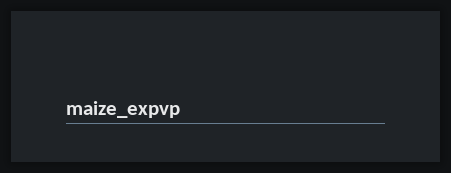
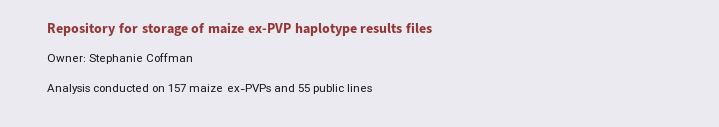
[66,101,180,118] maize_expvp -> [47,22,433,36] [47,53,194,64] [47,84,372,94] Repository for storage of maize ex-PVP haplotype results files // Owner: Stephanie Coffman // Analysis conducted on 157 maize ex-PVPs and 55 public lines

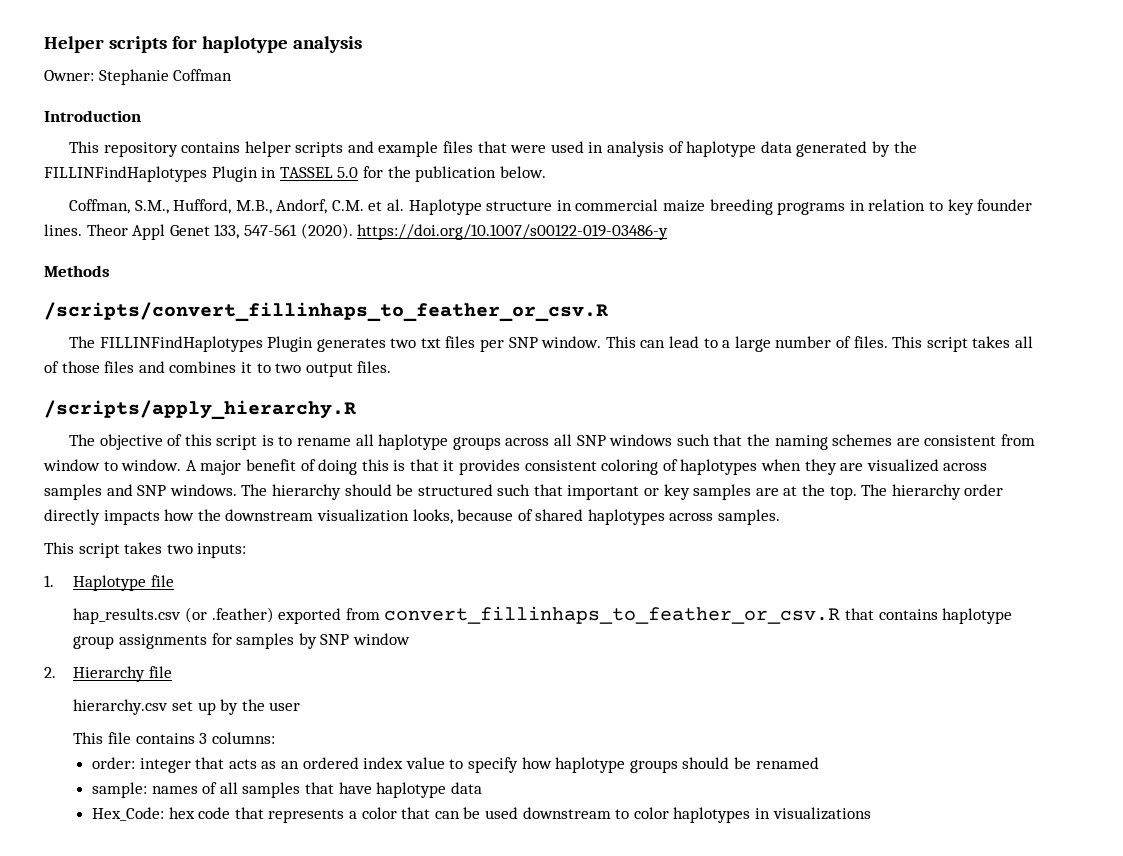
[47,22,433,36] [47,53,194,64] [47,84,372,94] Repository for storage of maize ex-PVP haplotype results files // Owner: Stephanie Coffman // Analysis conducted on 157 maize ex-PVPs and 55 public lines -> [44,36,362,53] [44,69,233,85] [44,110,141,122] [68,141,917,157] [44,166,546,182] [68,199,1033,215] [44,223,669,240] [44,265,110,277] [44,302,608,322] [68,336,1033,352] [44,361,392,377] [44,400,356,420] [68,434,1035,450] [43,459,988,475] [44,484,1004,500] [44,509,781,525] [44,542,247,558] [44,575,174,591] [73,606,1013,624] [73,633,410,649] [44,666,172,682] [73,699,301,715] [73,732,275,744] [92,757,819,773] [92,782,482,798] [92,807,871,823] Helper scripts for haplotype analysis // Owner: Stephanie Coffman // Introduction // This repository contains helper scripts and example files that were used in analysis of haplotype data generated by the FILLINFindHaplotypes Plugin in TASSEL 5.0 for the publication below. // Coffman, S.M., Hufford, M.B., Andorf, C.M. et al. Haplotype structure in commercial maize breeding programs in relation to key founder lines. Theor Appl Genet 133, 547-561 (2020). https://doi.org/10.1007/s00122-019-03486-y // Methods // /scripts/convert_fillinhaps_to_feather_or_csv.R // The FILLINFindHaplotypes Plugin generates two txt files per SNP window. This can lead to a large number of files. This script takes all of those files and combines it to two output files. // /scripts/apply_hierarchy.R // The objective of this script is to rename all haplotype groups across all SNP windows such that the naming schemes are consistent from window to window. A major benefit of doing this is that it provides consistent coloring of haplotypes when they are visualized across samples and SNP windows. The hierarchy should be structured such that important or key samples are at the top. The hierarchy order directly impacts how the downstream visualization looks, because of shared haplotypes across samples. // This script takes two inputs: // 1. Haplotype file // hap_results.csv (or .feather) exported from convert_fillinhaps_to_feather_or_csv.R that contains haplotype group assignments for samples by SNP window // 2. Hierarchy file // hierarchy.csv set up by the user // This file contains 3 columns: // order: integer that acts as an ordered index value to specify how haplotype groups should be renamed // sample: names of all samples that have haplotype data // Hex_Code: hex code that represents a color that can be used downstream to color haplotypes in visualizations

